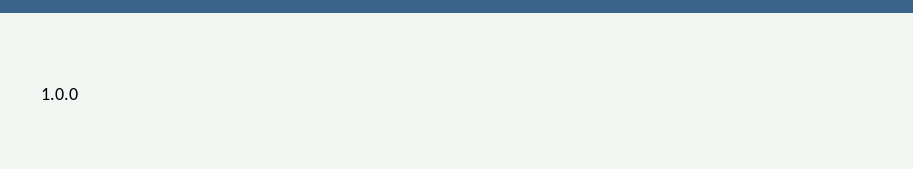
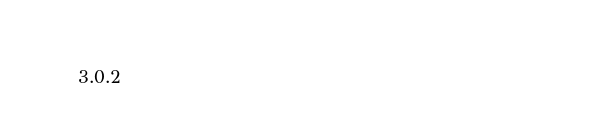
[41,88,78,100] 1.0.0 -> [78,70,121,84] 3.0.2

